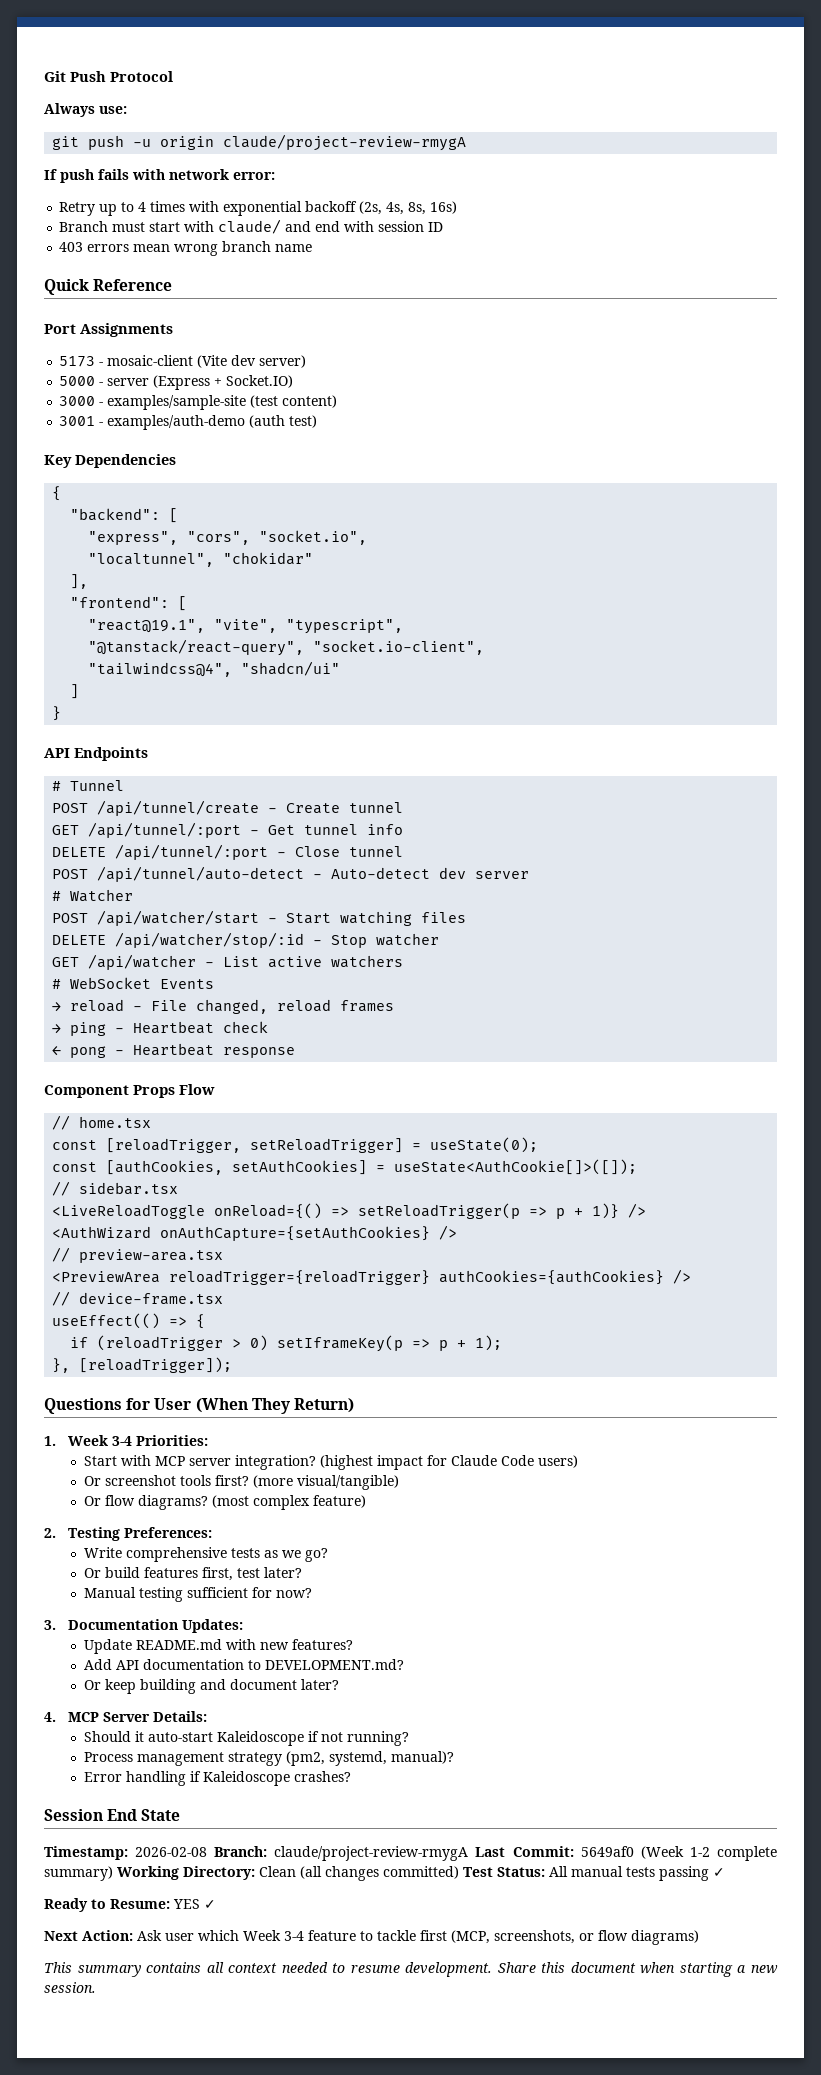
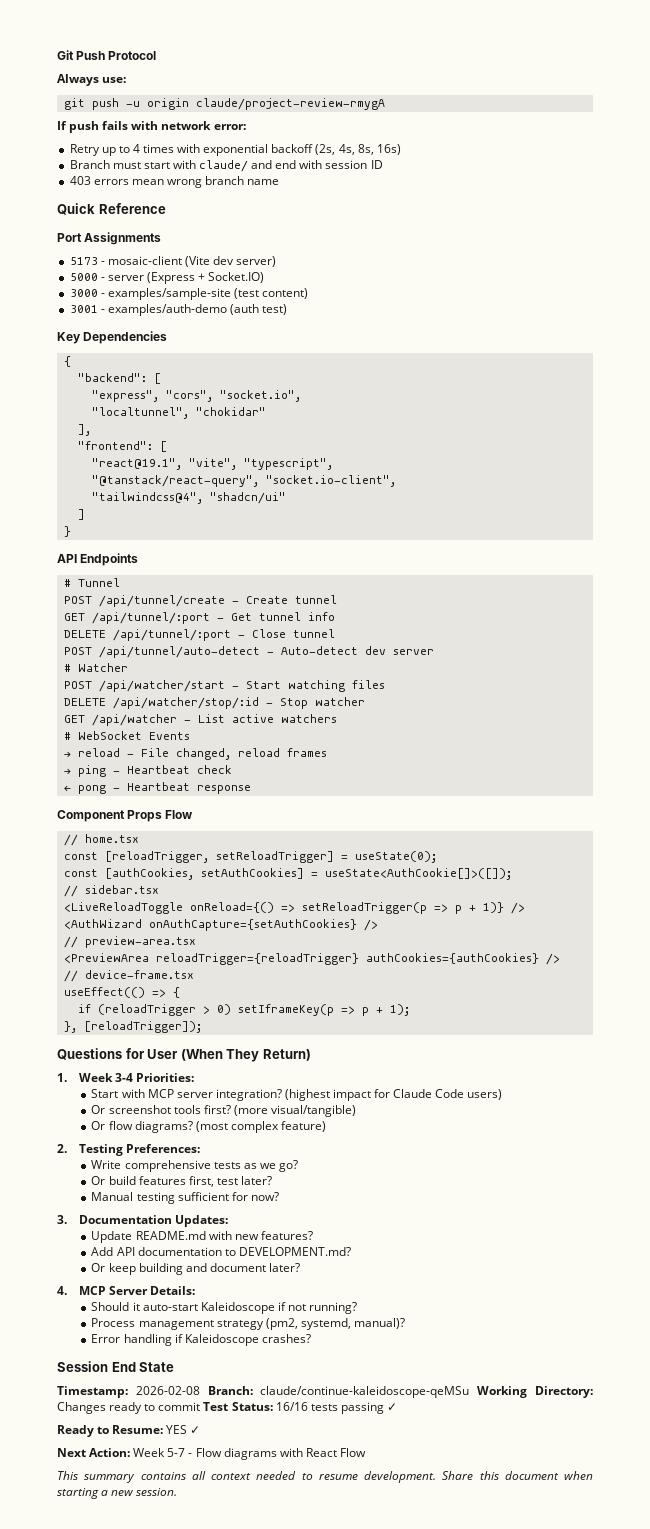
[274,1846,777,1861] [44,1866,623,1881] claude/project-review-rmygA Last Commit: 5649af0 (Week 1-2 complete summary) Working Directory: Clean (all changes committed) Test Status: All manual -> [260,1386,593,1398] [57,1402,308,1414] claude/continue-kaleidoscope-qeMSu Working Directory: Changes ready to commit Test Status: 16/16
[137,1930,699,1945] Ask user which Week 3-4 feature to tackle first (MCP, screenshots, or flow diagrams) -> [133,1448,366,1460] Week 5-7 - Flow diagrams with React Flow

